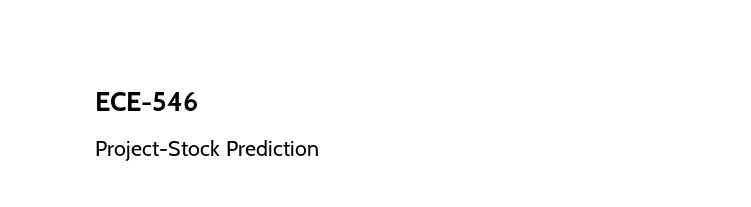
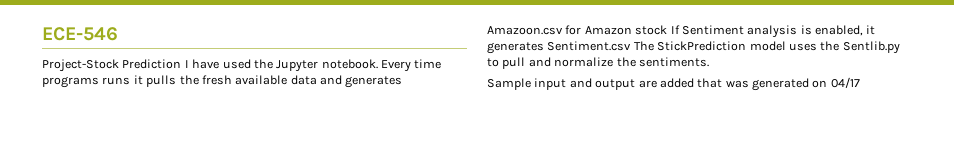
(319, 148) none -> [184,59,442,72] [42,75,403,88] [487,25,876,38] [487,41,900,54] [487,57,709,69] [487,77,860,91] I have used the Jupyter notebook. Every time programs runs it pulls the fresh available data and generates Amazoon.csv for Amazon stock If Sentiment analysis is enabled, it generates Sentiment.csv The StickPrediction model uses the Sentlib.py to pull and normalize the sentiments. // Sample input and output are added that was generated on 04/17

